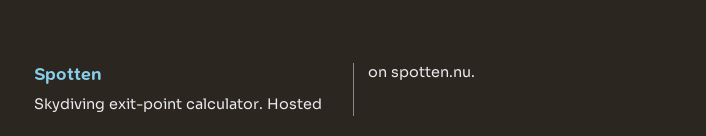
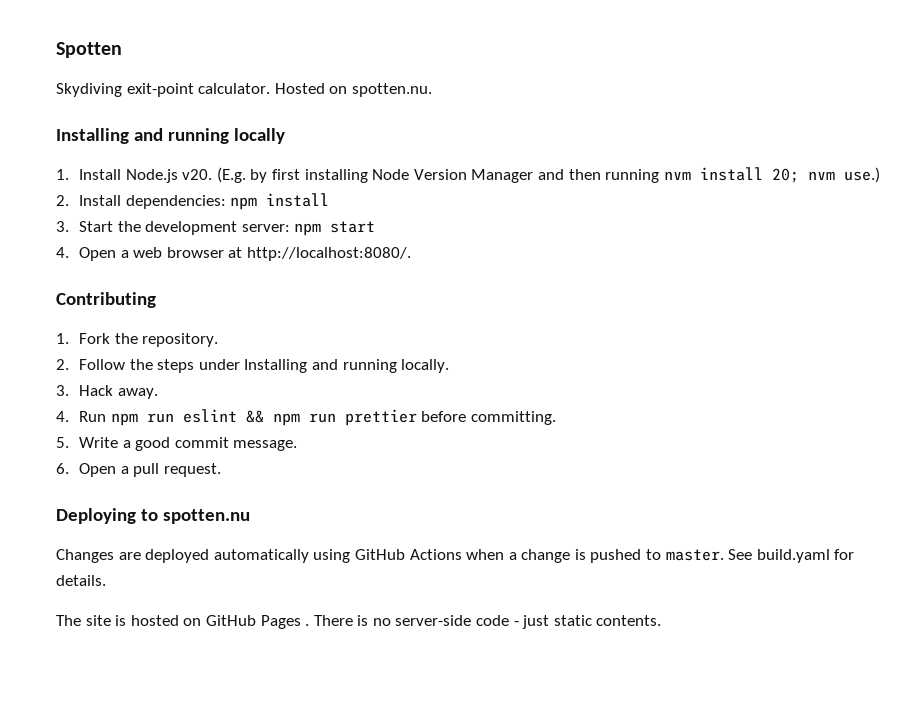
(475, 73) none -> [56,128,285,144] [56,167,880,183] [56,193,330,210] [56,221,376,236] [56,247,412,261] [56,292,156,308] [56,333,219,347] [56,359,450,373] [56,385,158,399] [56,409,556,426] [56,437,298,451] [56,463,221,477] [56,508,250,524] [56,549,855,563] [56,575,106,586] [56,615,662,629] // Installing and running locally // 1. Install Node.js v20. (E.g. by first installing Node Version Manager and then running nvm install 20; nvm use.) // 2. Install dependencies: npm install // 3. Start the development server: npm start // 4. Open a web browser at http://localhost:8080/. // Contributing // 1. Fork the repository. // 2. Follow the steps under Installing and running locally. // 3. Hack away. // 4. Run npm run eslint && npm run prettier before committing. // 5. Write a good commit message. // 6. Open a pull request. // Deploying to spotten.nu // Changes are deployed automatically using GitHub Actions when a change is pushed to master. See build.yaml for details. // The site is hosted on GitHub Pages . There is no server-side code - just static contents.

